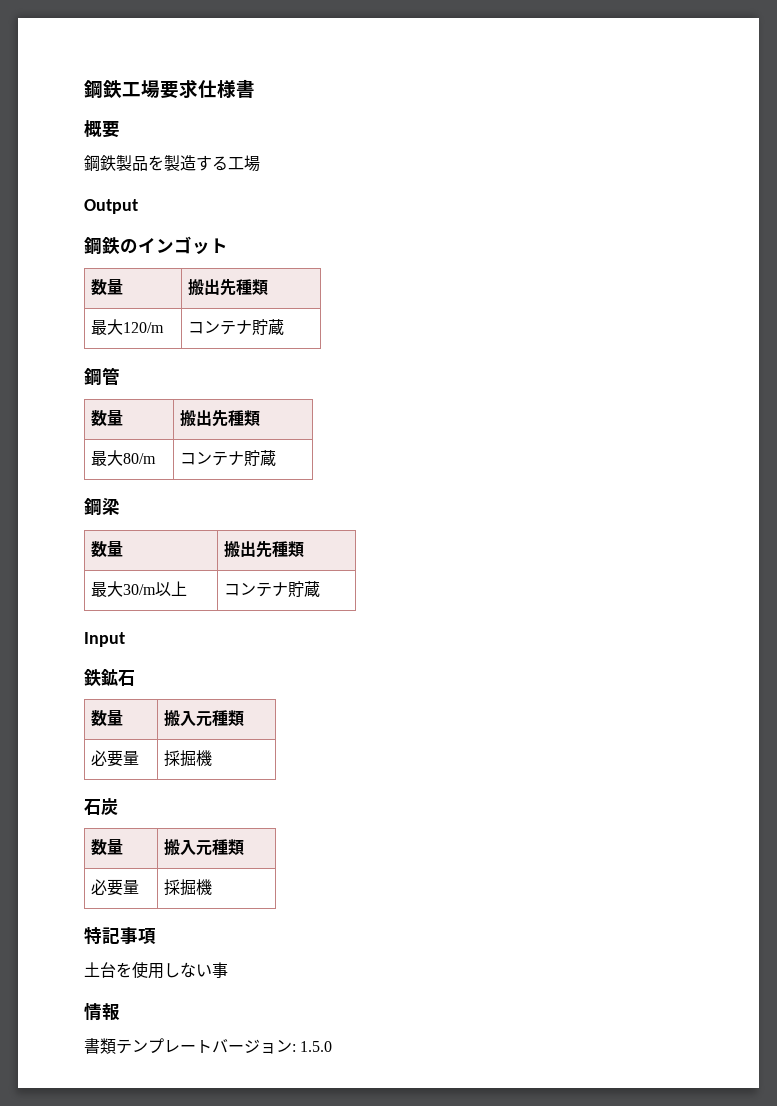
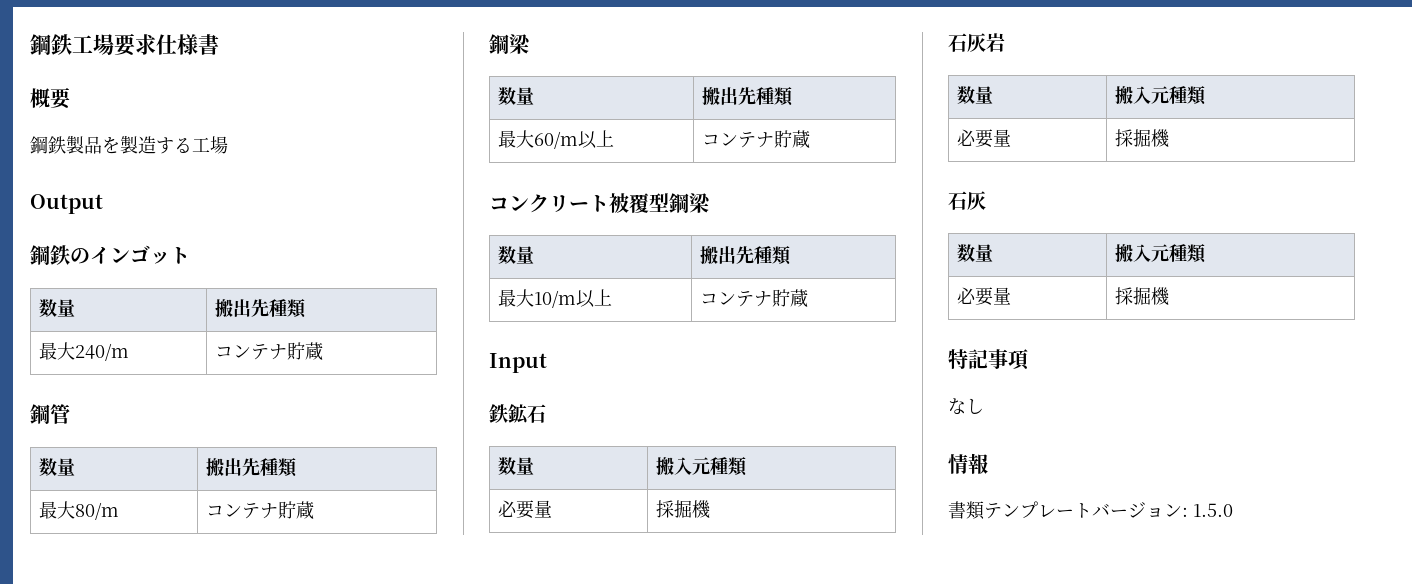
[122,322,164,333] 120/m -> [75,343,130,361] 240/m
[122,584,156,595] 30/m -> [534,130,615,149] [702,130,811,148] [489,192,711,213] [498,246,535,264] [700,246,792,265] [498,289,577,308] 60/m以上 | コンテナ貯蔵 // コンクリート被覆型鋼梁 // 数量 | 搬出先種類 // 最大10/m
[101,798,118,816] 炭 -> [967,33,1005,52] [957,86,994,104] [1115,86,1207,105] [957,129,1012,148] [1115,129,1171,148] [948,191,986,210] 灰岩 // 数量 | 搬入元種類 // 必要量 | 採掘機 // 石灰
[84,962,164,979] 土台を使用 -> [948,398,966,415] な
[180,962,228,978] ない事 -> (984, 406) none

